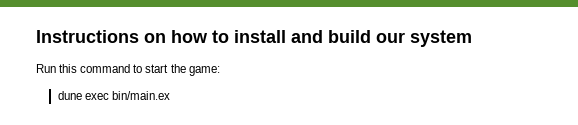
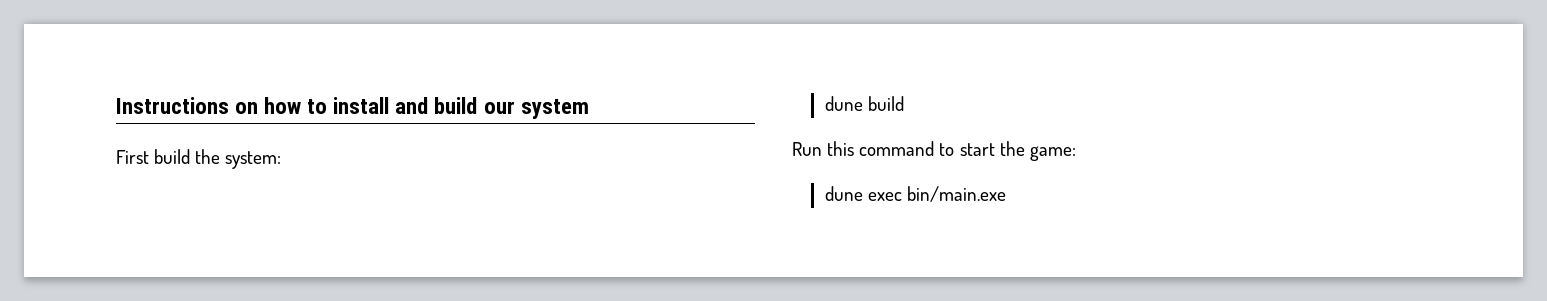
(472, 38) none -> [116,149,282,169] [824,96,904,111] // First build the system: // dune build
[111,91,170,100] bin/main.ex -> [906,186,1006,202] bin/main.exe

